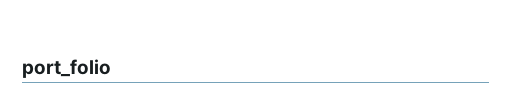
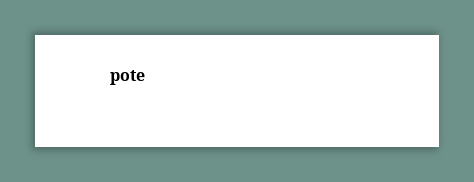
[22,59,111,78] port_folio -> [110,70,145,85] pote

